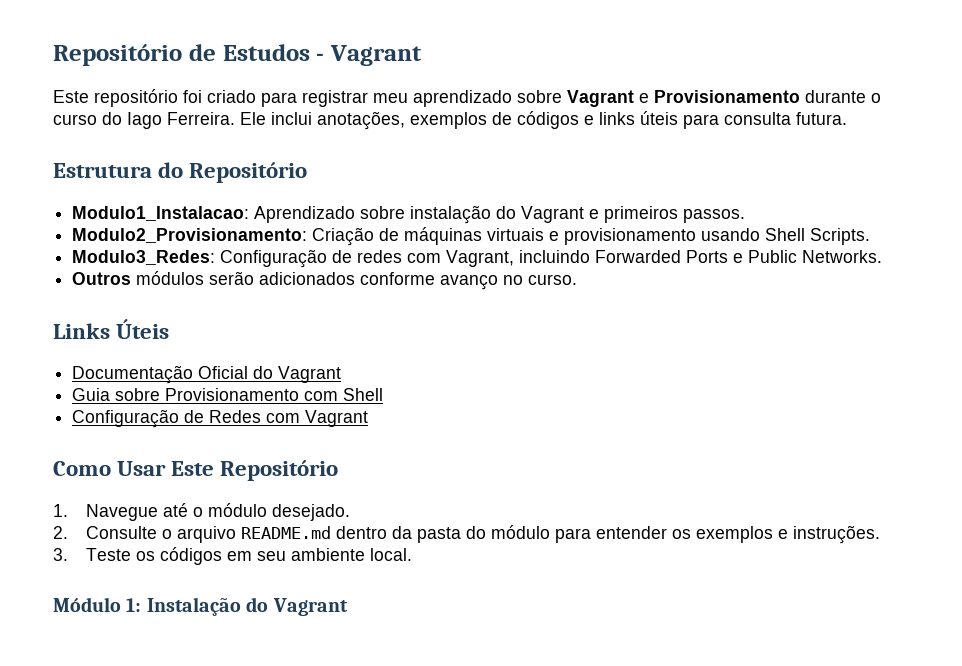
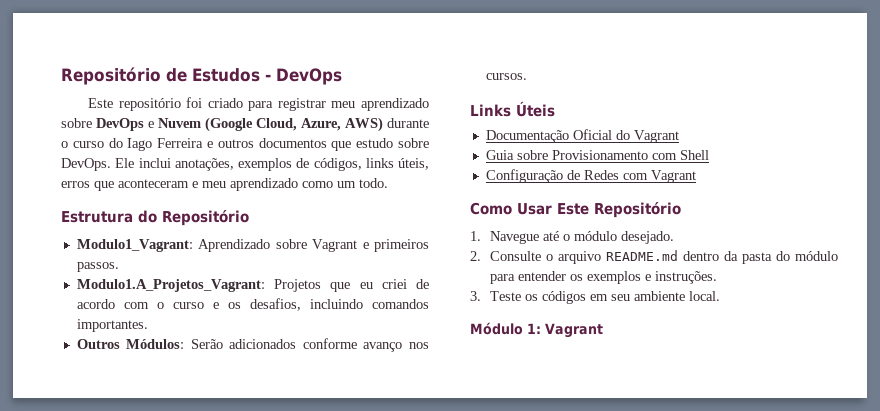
[330,45,422,66] Vagrant -> [276,68,342,85] DevOps
[567,90,800,107] Vagrant e Provisionamento -> [96,117,383,132] DevOps e Nuvem (Google Cloud, Azure, AWS)
[167,112,235,125] Ferreira. -> [157,138,430,151] [61,158,111,171] Ferreira e outros documentos que estudo sobre DevOps.
[517,111,847,129] códigos e links úteis para consulta futura. -> [313,158,429,171] [61,178,388,191] códigos, links úteis, erros que aconteceram e meu aprendizado como um todo.
[72,206,250,221] Modulo1_Instalacao: -> [76,239,193,252] Modulo1_Vagrant:
[410,205,517,224] instalação do -> (307, 244) none
[72,227,871,246] [72,249,883,268] Modulo2_Provisionamento: Criação de máquinas virtuais e provisionamento usando Shell Scripts. // Modulo3_Redes: Configuração de redes com Vagrant, incluindo Forwarded Ports e Public Networks. -> [76,279,429,292] [76,298,429,311] [76,319,148,332] Modulo1.A_Projetos_Vagrant: Projetos que eu criei de acordo com o curso e os desafios, incluindo comandos importantes.
[136,271,255,285] módulos serão -> [126,339,223,349] Módulos: Serão
[503,274,578,285] no curso. -> [409,342,429,349] [485,73,527,80] nos cursos.
[146,597,269,616] Instalação do -> (541, 328) none

